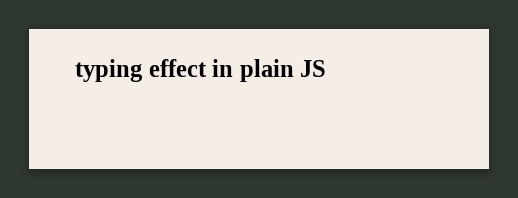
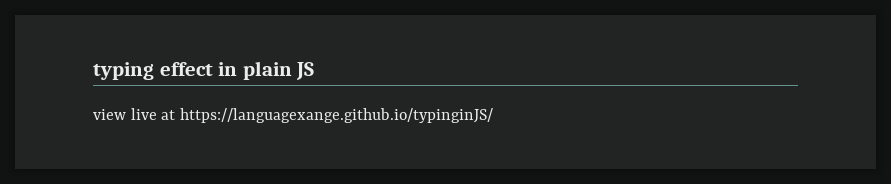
(327, 68) none -> [93,108,494,123] // view live at https://languagexange.github.io/typinginJS/

